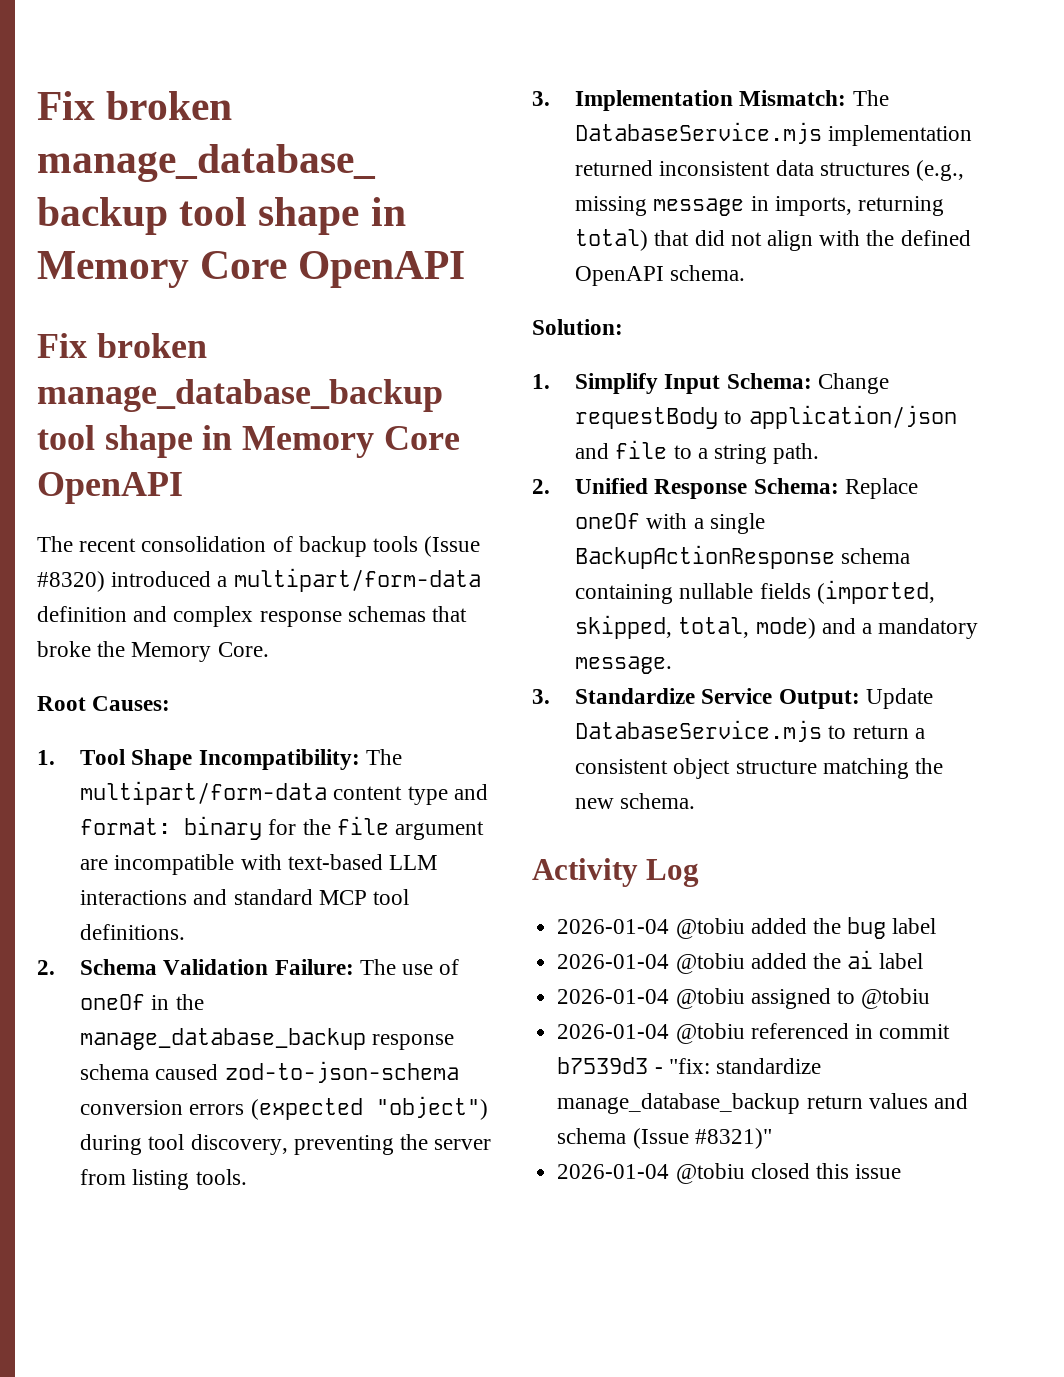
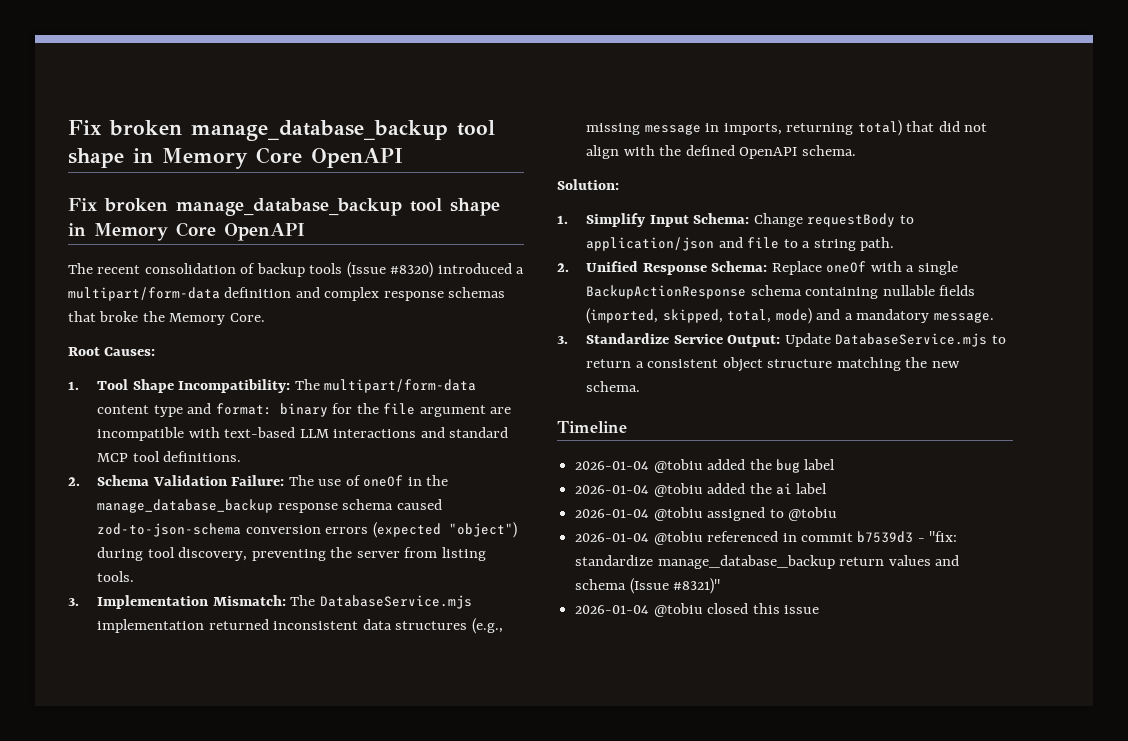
[532,858,700,887] Activity Log -> [557,421,627,433] Timeline

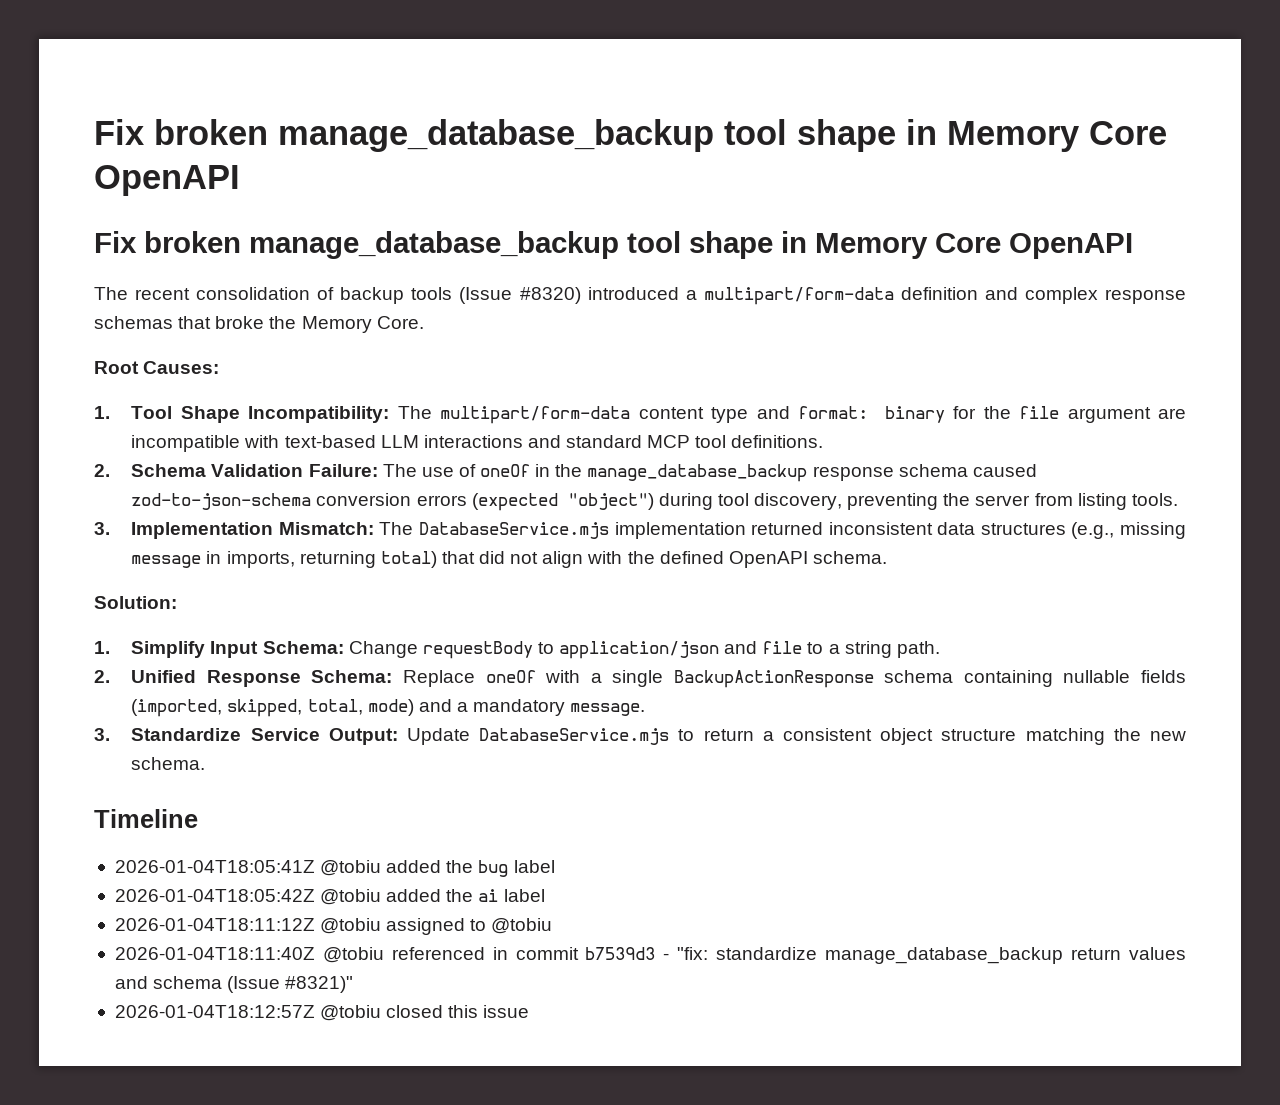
[575,461,650,470] 2026-01-04 -> [114,860,315,873] 2026-01-04T18:05:41Z
[575,485,650,494] 2026-01-04 -> [114,889,315,902] 2026-01-04T18:05:42Z
[575,509,650,518] 2026-01-04 -> [114,918,315,931] 2026-01-04T18:11:12Z
[575,533,650,542] 2026-01-04 -> [114,947,315,960] 2026-01-04T18:11:40Z
[575,605,650,614] 2026-01-04 -> [114,1005,315,1018] 2026-01-04T18:12:57Z

